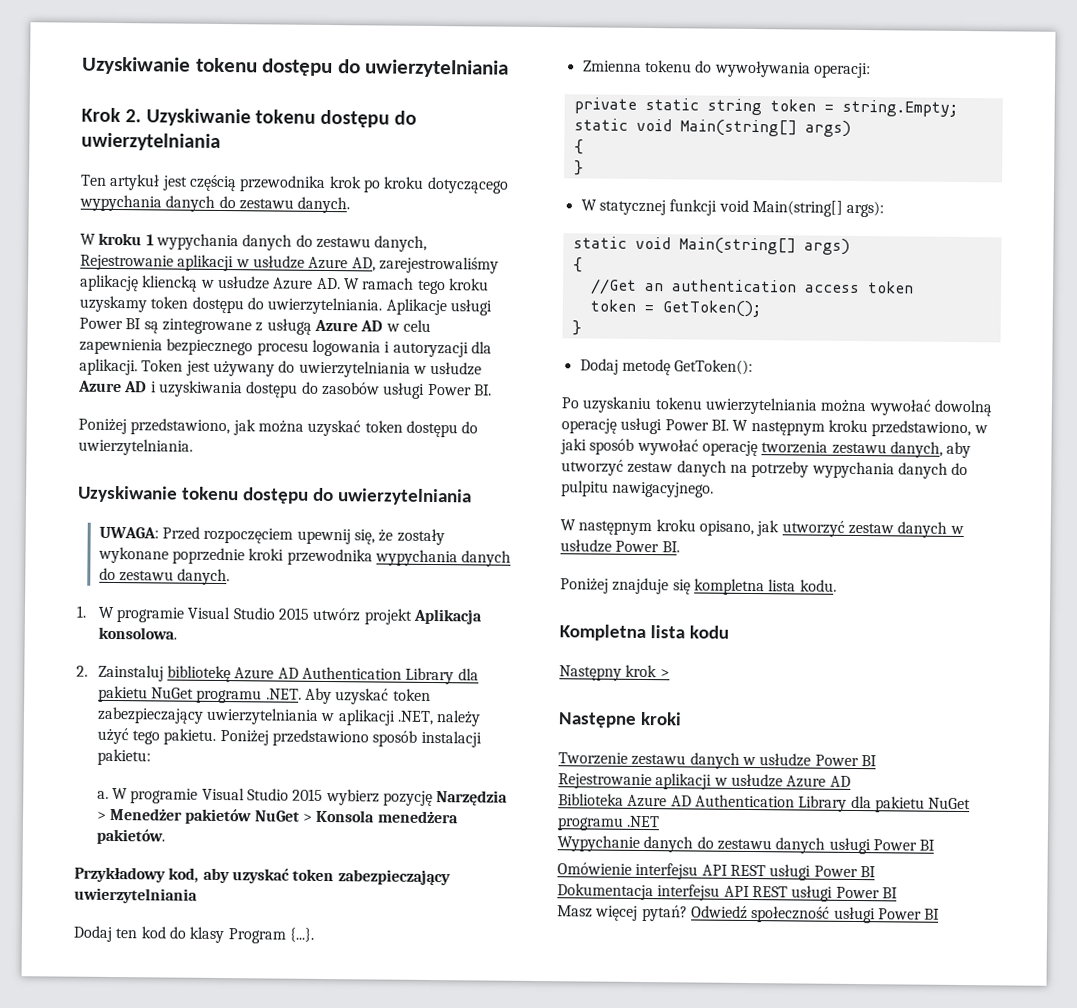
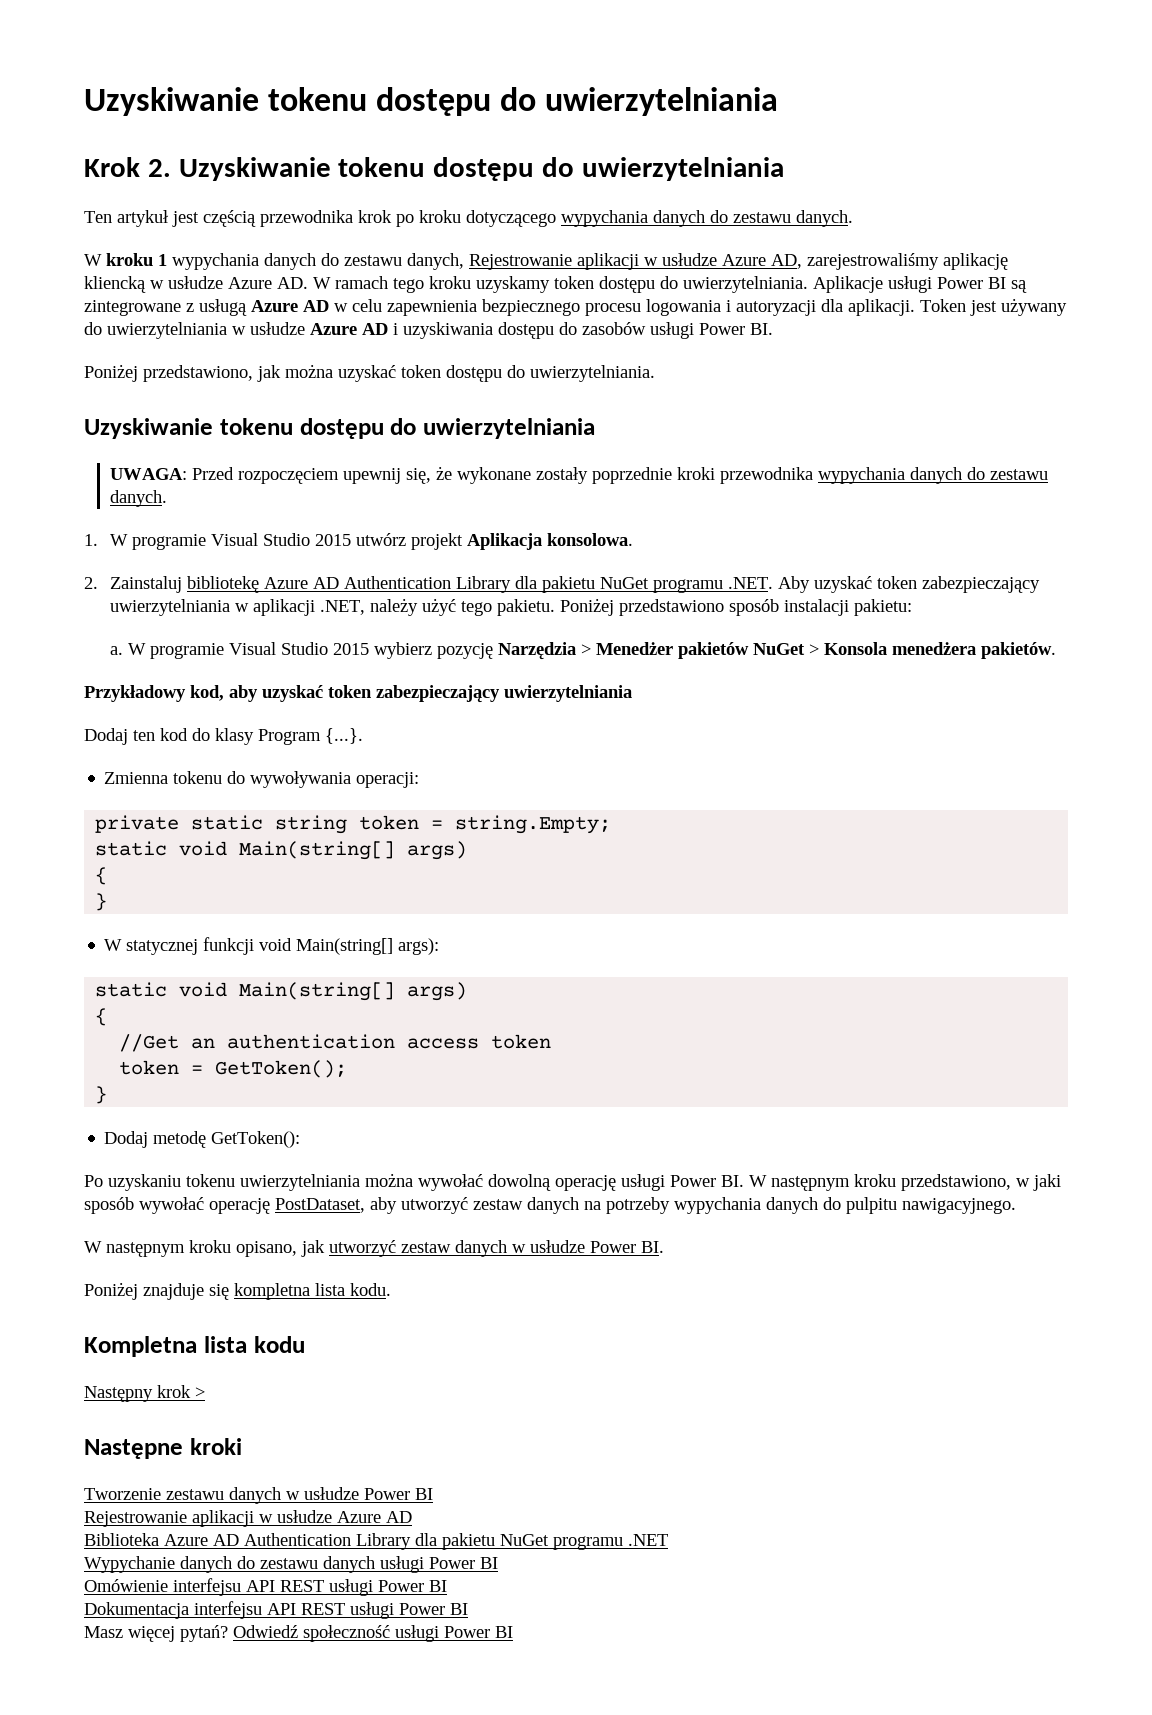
[396,528,445,546] [97,546,169,564] zostały wykonane -> [457,467,589,484] wykonane zostały
[761,441,943,458] tworzenia zestawu danych, -> [275,1198,365,1213] PostDataset,

